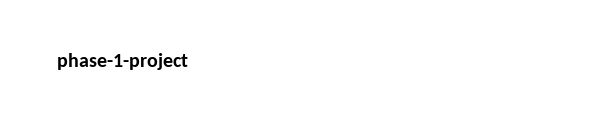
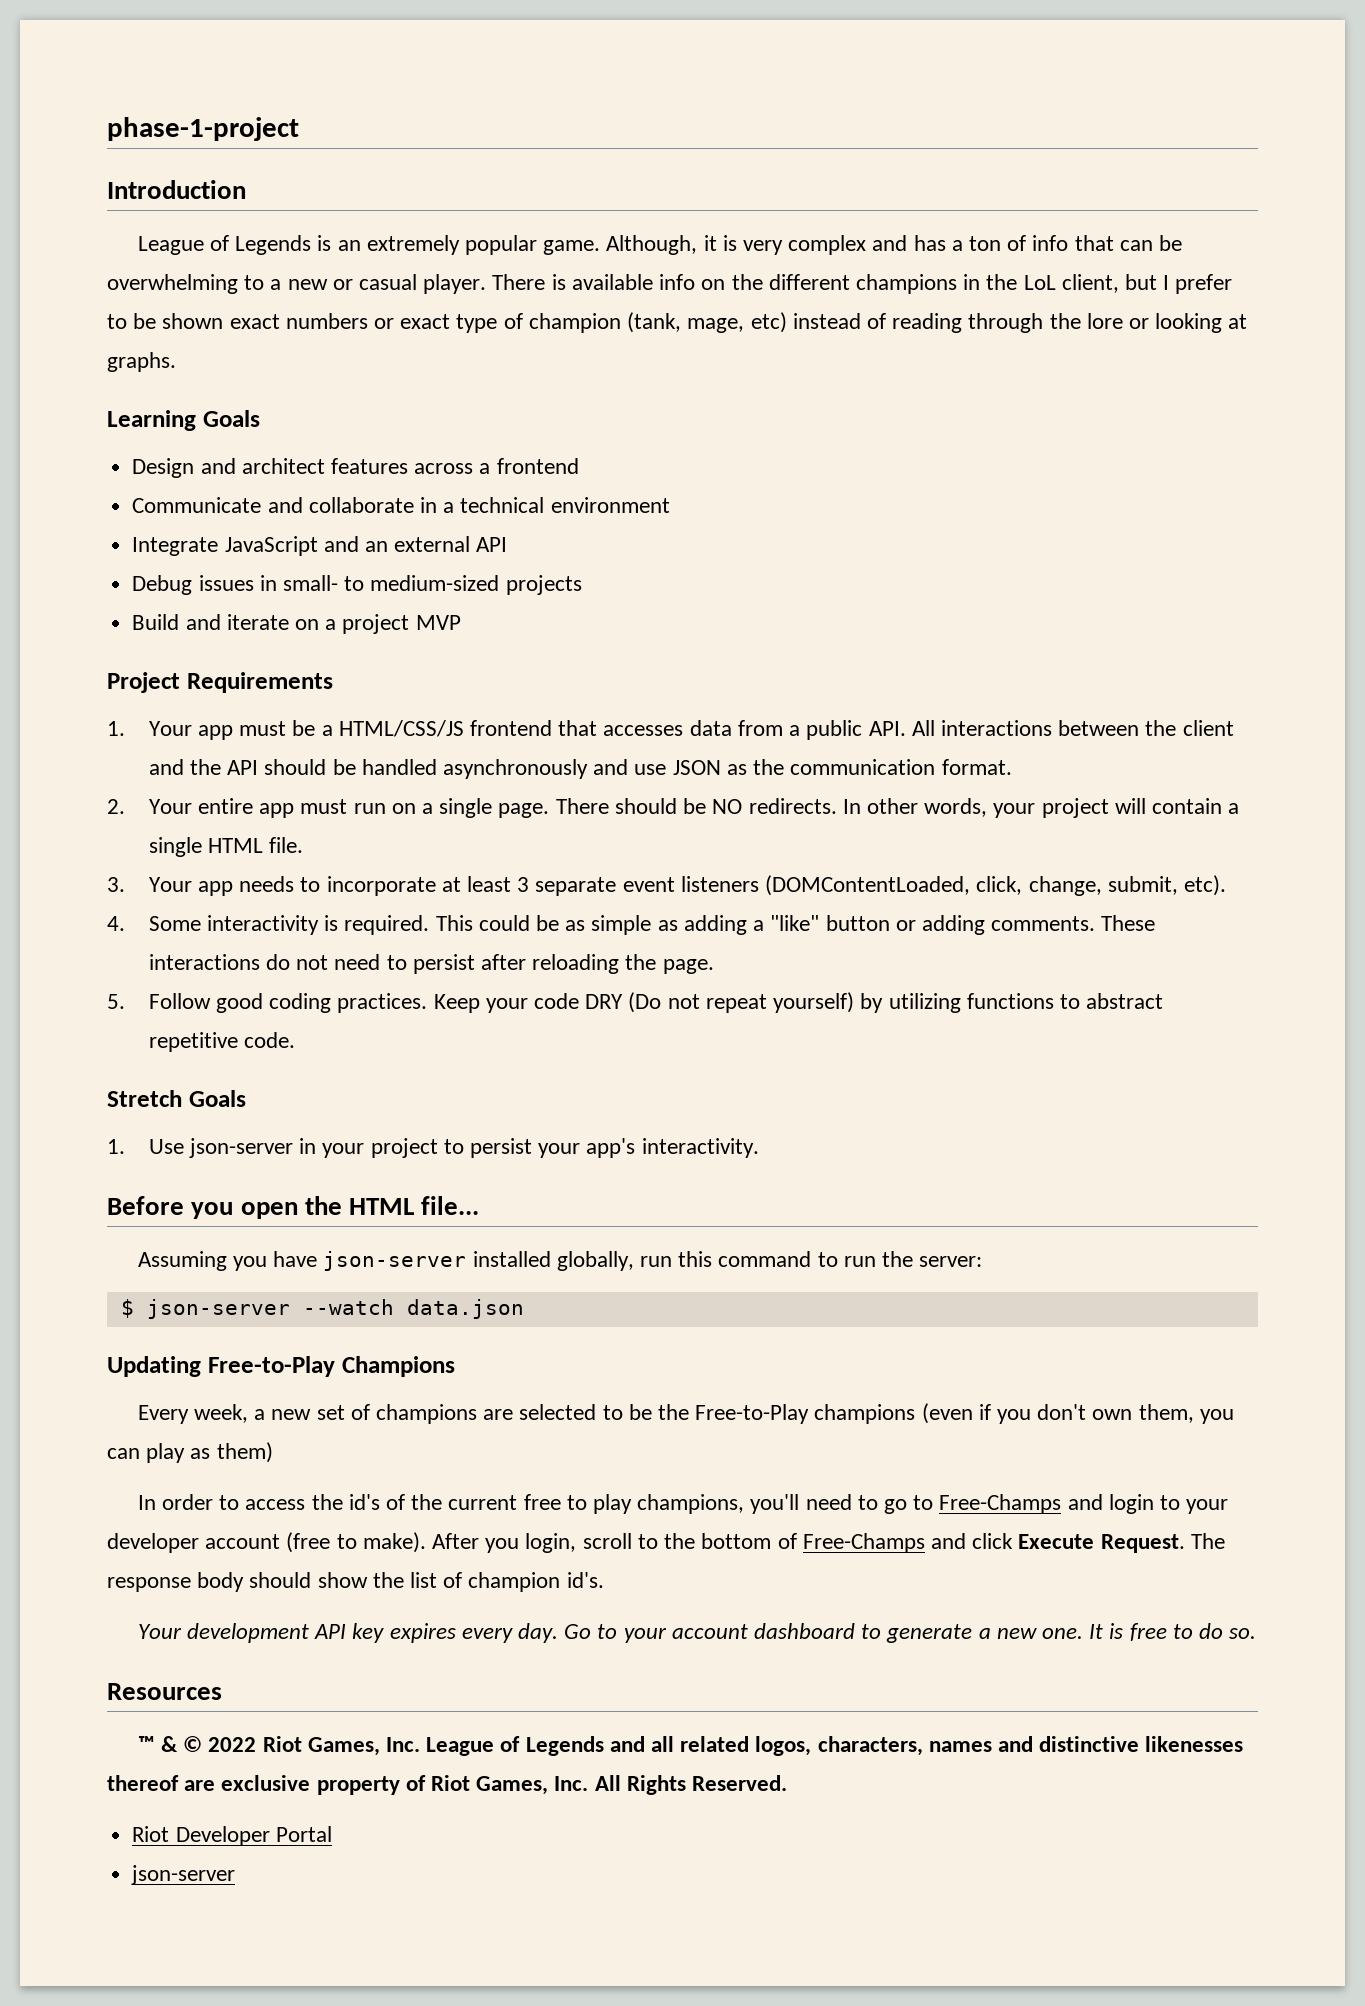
(188, 61) none -> [107,180,246,199] [137,235,1183,255] [107,274,1233,294] [107,312,1248,333] [107,352,176,372] [107,410,260,431] [132,458,579,478] [132,497,670,513] [132,536,508,556] [132,575,582,595] [132,614,461,634] [107,672,333,693] [107,720,1234,740] [148,759,1012,779] [107,798,1240,818] [148,837,304,857] [107,875,1226,896] [107,915,1156,935] [148,954,714,974] [107,992,1164,1013] [148,1032,295,1052] [107,1090,246,1107] [107,1138,759,1158] [107,1196,480,1219] [137,1251,983,1271] [120,1299,524,1319] [107,1356,455,1377] [137,1403,1234,1424] [107,1442,273,1463] [137,1494,1229,1514] [107,1532,1225,1553] [107,1572,604,1592] [137,1623,1257,1643] [107,1683,222,1700] [137,1736,1244,1756] [107,1775,788,1795] [132,1826,332,1846] [131,1865,236,1885] // Introduction // League of Legends is an extremely popular game. Although, it is very complex and has a ton of info that can be overwhelming to a new or casual player. There is available info on the different champions in the LoL client, but I prefer to be shown exact numbers or exact type of champion (tank, mage, etc) instead of reading through the lore or looking at graphs. // Learning Goals // Design and architect features across a frontend // Communicate and collaborate in a technical environment // Integrate JavaScript and an external API // Debug issues in small- to medium-sized projects // Build and iterate on a project MVP // Project Requirements // 1. Your app must be a HTML/CSS/JS frontend that accesses data from a public API. All interactions between the client and the API should be handled asynchronously and use JSON as the communication format. // 2. Your entire app must run on a single page. There should be NO redirects. In other words, your project will contain a single HTML file. // 3. Your app needs to incorporate at least 3 separate event listeners (DOMContentLoaded, click, change, submit, etc). // 4. Some interactivity is required. This could be as simple as adding a "like" button or adding comments. These interactions do not need to persist after reloading the page. // 5. Follow good coding practices. Keep your code DRY (Do not repeat yourself) by utilizing functions to abstract repetitive code. // Stretch Goals // 1. Use json-server in your project to persist your app's interactivity. // Before you open the HTML file... // Assuming you have json-server installed globally, run this command to run the server: // $ json-server --watch data.json // Updating Free-to-Play Champions // Every week, a new set of champions are selected to be the Free-to-Play champions (even if you don't own them, you can play as them) // In order to access the id's of the current free to play champions, you'll need to go to Free-Champs and login to your developer account (free to make). After you login, scroll to the bottom of Free-Champs and click Execute Request. The response body should show the list of champion id's. // Your development API key expires every day. Go to your account dashboard to generate a new one. It is free to do so. // Resources // ™ & © 2022 Riot Games, Inc. League of Legends and all related logos, characters, names and distinctive likenesses thereof are exclusive property of Riot Games, Inc. All Rights Reserved. // Riot Developer Portal // json-server

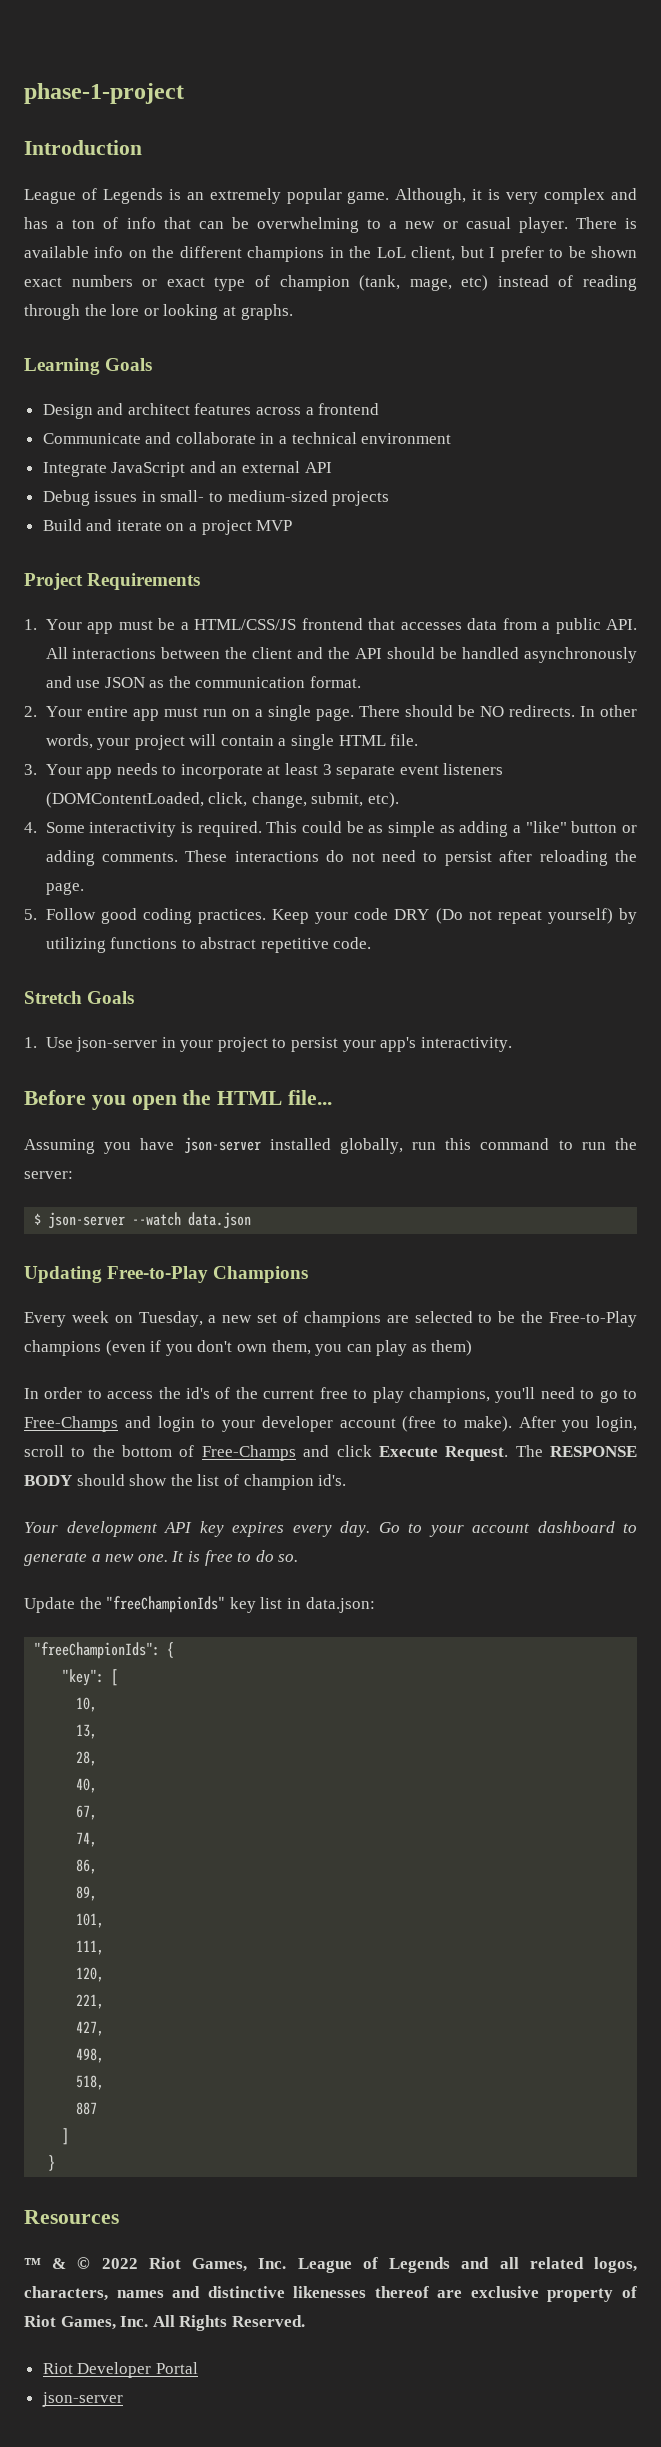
[193,1404,248,1423] week, -> [71,1311,203,1327] week on Tuesday,
[107,1572,245,1592] response body -> [550,1446,638,1457] [24,1475,72,1486] RESPONSE BODY
(1257, 1633) none -> [24,1596,375,1613] [34,1642,175,1659] [62,1669,119,1686] [76,1697,98,1712] [76,1724,98,1739] [76,1751,98,1766] [76,1778,98,1793] [76,1805,98,1820] [76,1832,98,1847] [76,1859,98,1874] [76,1886,98,1901] [76,1913,105,1928] [76,1940,105,1955] [76,1967,105,1982] [76,1994,105,2009] [76,2021,105,2036] [76,2048,105,2063] [76,2075,105,2090] [76,2102,98,2115] [62,2128,70,2145] [48,2155,56,2171] // Update the "freeChampionIds" key list in data.json: // "freeChampionIds": { // "key": [ // 10, // 13, // 28, // 40, // 67, // 74, // 86, // 89, // 101, // 111, // 120, // 221, // 427, // 498, // 518, // 887 // ] // }

